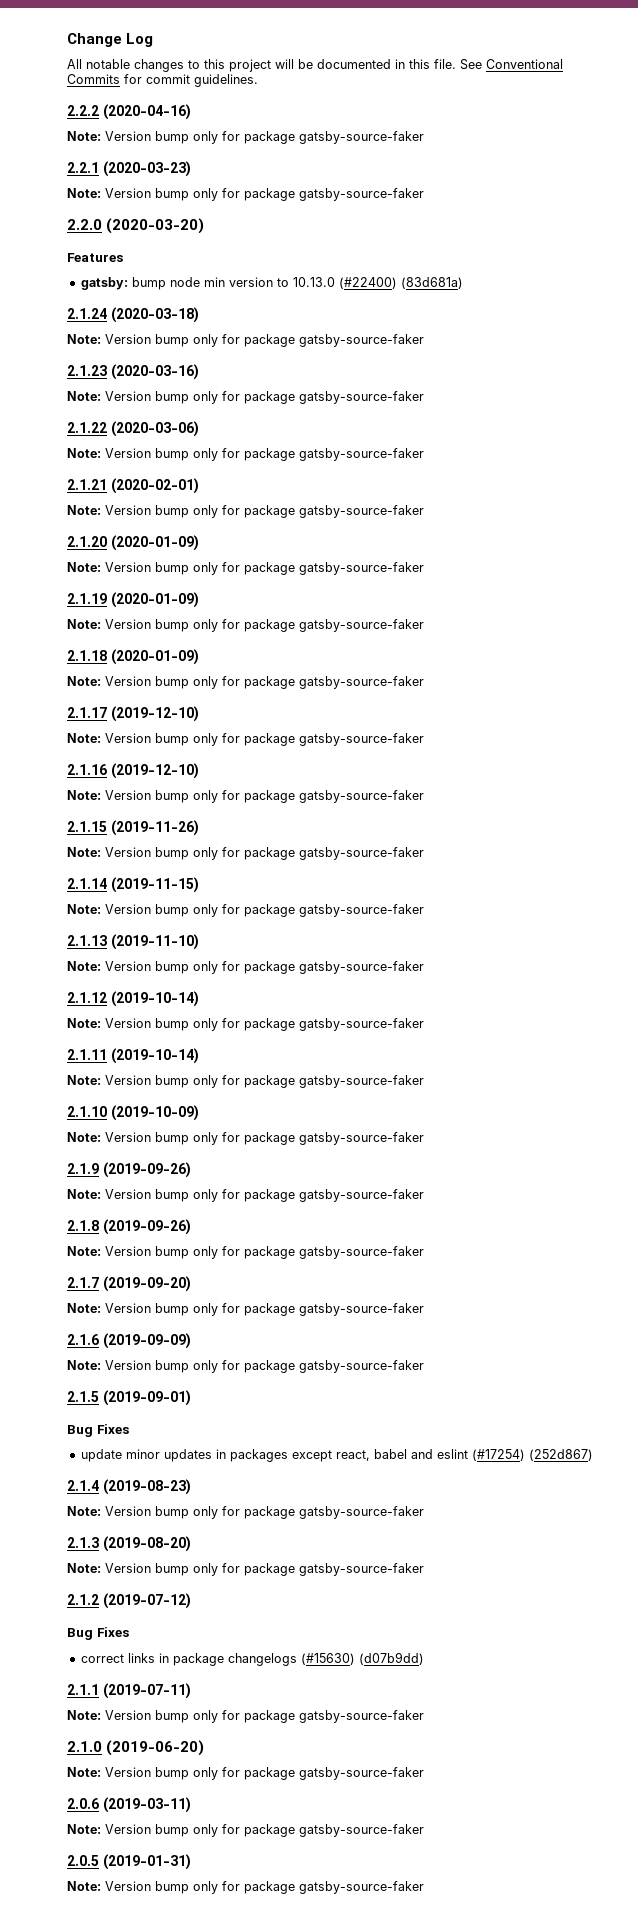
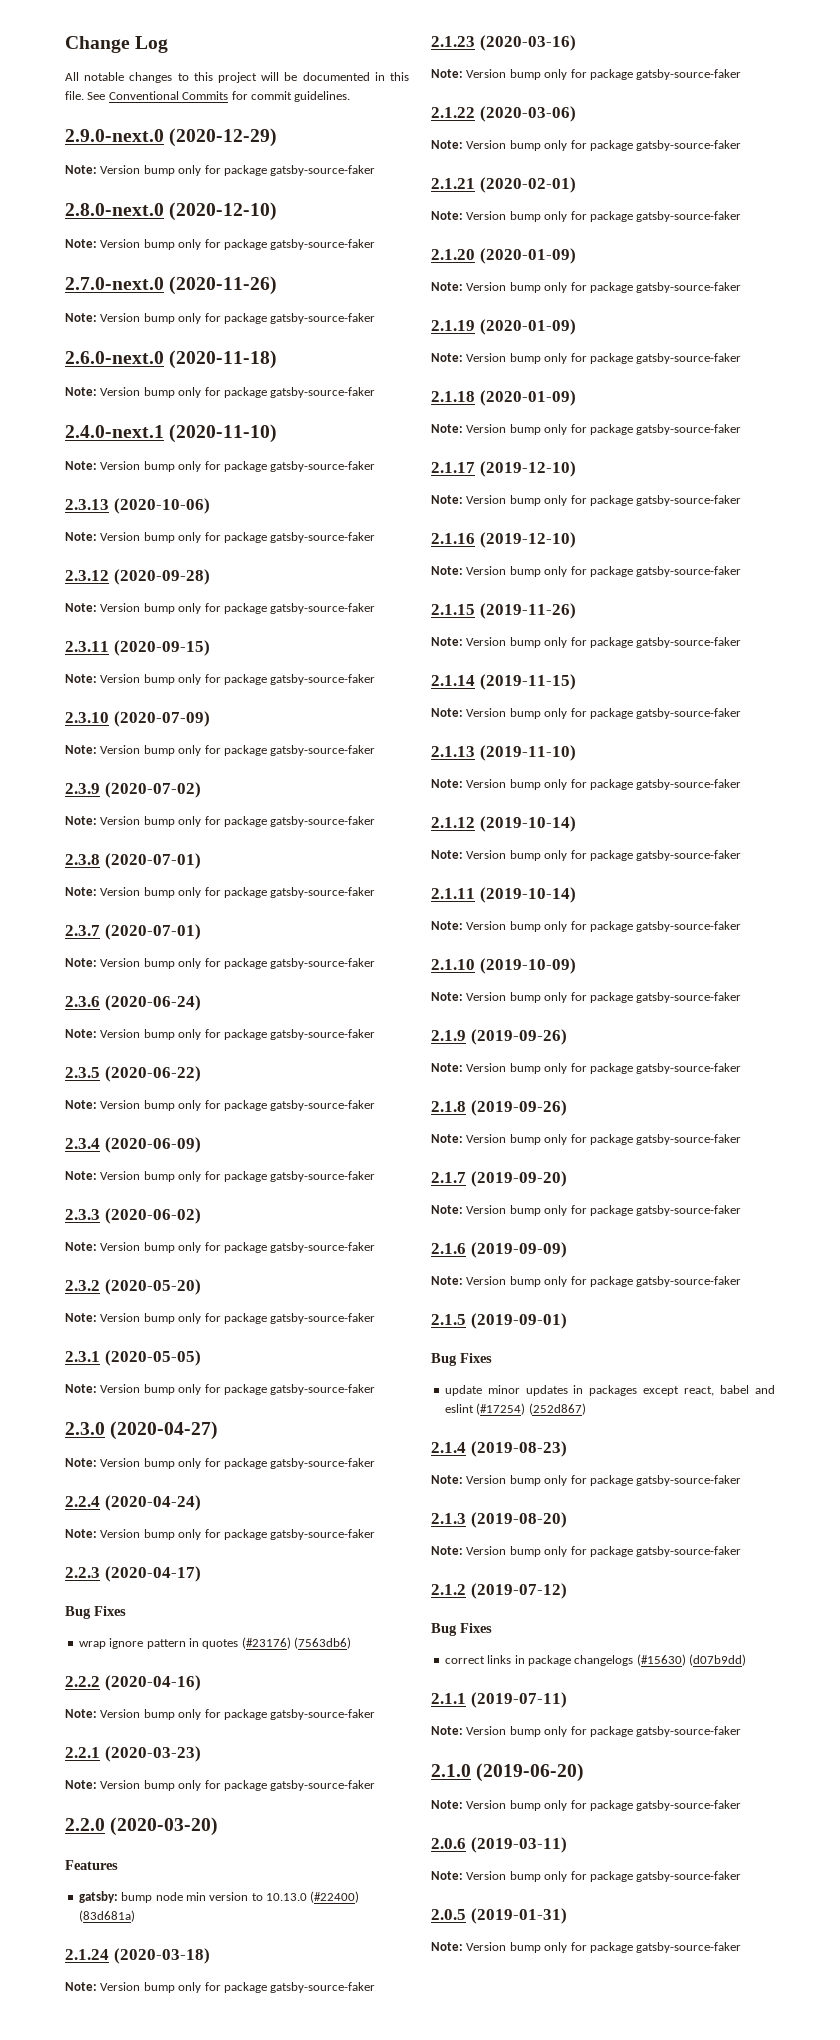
(258, 80) none -> [65,128,278,147] [65,165,376,176] [65,202,278,221] [65,239,376,250] [65,276,278,295] [65,313,376,324] [65,350,278,369] [65,387,376,398] [65,424,278,443] [65,461,376,472] [65,498,210,514] [65,532,376,543] [65,569,210,585] [65,603,376,614] [65,640,210,656] [65,674,376,685] [65,711,210,727] [65,745,376,756] [65,782,201,798] [65,816,376,827] [65,853,201,869] [65,887,376,898] [65,924,201,940] [65,958,376,969] [65,995,201,1011] [65,1029,376,1040] [65,1066,201,1082] [65,1100,376,1111] [65,1137,201,1153] [65,1171,376,1182] [65,1208,201,1224] [65,1242,376,1253] [65,1279,201,1295] [65,1313,376,1324] [65,1350,201,1366] [65,1384,376,1395] [65,1421,219,1440] [65,1458,376,1469] [65,1495,201,1511] [65,1529,376,1540] [65,1566,201,1582] [65,1606,126,1619] [78,1637,351,1649] // 2.9.0-next.0 (2020-12-29) // Note: Version bump only for package gatsby-source-faker // 2.8.0-next.0 (2020-12-10) // Note: Version bump only for package gatsby-source-faker // 2.7.0-next.0 (2020-11-26) // Note: Version bump only for package gatsby-source-faker // 2.6.0-next.0 (2020-11-18) // Note: Version bump only for package gatsby-source-faker // 2.4.0-next.1 (2020-11-10) // Note: Version bump only for package gatsby-source-faker // 2.3.13 (2020-10-06) // Note: Version bump only for package gatsby-source-faker // 2.3.12 (2020-09-28) // Note: Version bump only for package gatsby-source-faker // 2.3.11 (2020-09-15) // Note: Version bump only for package gatsby-source-faker // 2.3.10 (2020-07-09) // Note: Version bump only for package gatsby-source-faker // 2.3.9 (2020-07-02) // Note: Version bump only for package gatsby-source-faker // 2.3.8 (2020-07-01) // Note: Version bump only for package gatsby-source-faker // 2.3.7 (2020-07-01) // Note: Version bump only for package gatsby-source-faker // 2.3.6 (2020-06-24) // Note: Version bump only for package gatsby-source-faker // 2.3.5 (2020-06-22) // Note: Version bump only for package gatsby-source-faker // 2.3.4 (2020-06-09) // Note: Version bump only for package gatsby-source-faker // 2.3.3 (2020-06-02) // Note: Version bump only for package gatsby-source-faker // 2.3.2 (2020-05-20) // Note: Version bump only for package gatsby-source-faker // 2.3.1 (2020-05-05) // Note: Version bump only for package gatsby-source-faker // 2.3.0 (2020-04-27) // Note: Version bump only for package gatsby-source-faker // 2.2.4 (2020-04-24) // Note: Version bump only for package gatsby-source-faker // 2.2.3 (2020-04-17) // Bug Fixes // wrap ignore pattern in quotes (#23176) (7563db6)

